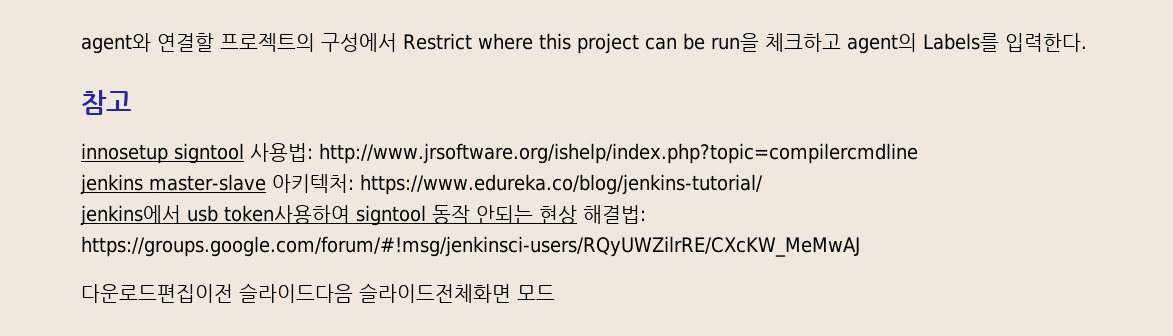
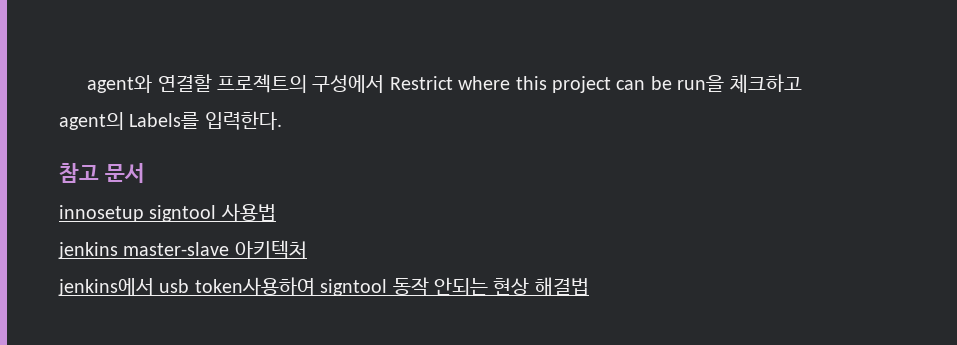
(131, 102) none -> [104,163,145,183] 문서
[250,143,918,164] 사용법: http://www.jrsoftware.org/ishelp/index.php?topic=compilercmdline -> [220,203,276,222] 사용법
[271,174,763,195] 아키텍처: https://www.edureka.co/blog/jenkins-tutorial/ -> [234,240,307,259] 아키텍처
[582,205,646,224] [81,236,860,257] [81,283,555,303] 해결법: https://groups.google.com/forum/#!msg/jenkinsci-users/RQyUWZilrRE/CXcKW_MeMwAJ // 다운로드편집이전 슬라이드다음 슬라이드전체화면 모드 -> [534,277,589,296] 해결법

